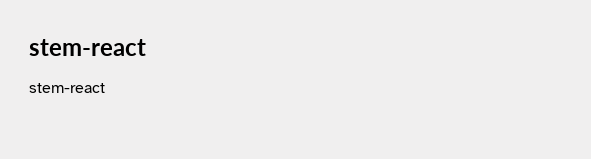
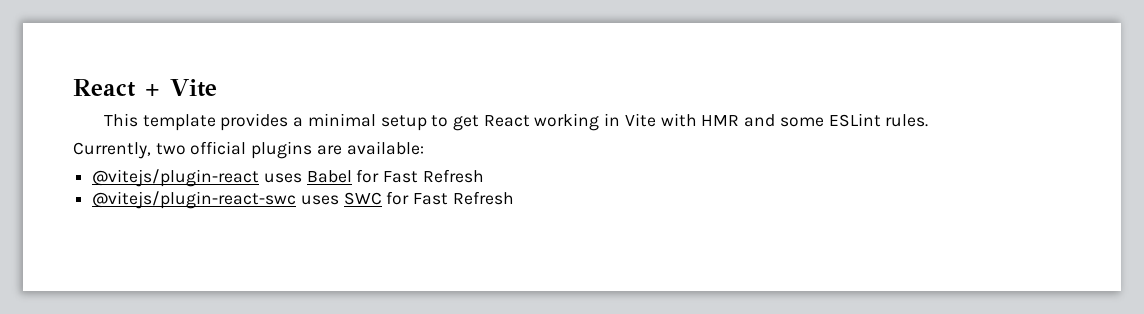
[29,39,146,56] [29,83,105,93] stem-react // stem-react -> [73,79,217,97] [103,113,929,131] [73,141,424,159] [92,169,484,187] [92,191,514,209] React + Vite // This template provides a minimal setup to get React working in Vite with HMR and some ESLint rules. // Currently, two official plugins are available: // @vitejs/plugin-react uses Babel for Fast Refresh // @vitejs/plugin-react-swc uses SWC for Fast Refresh

